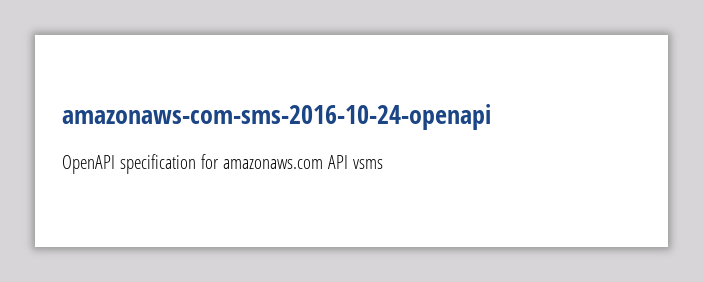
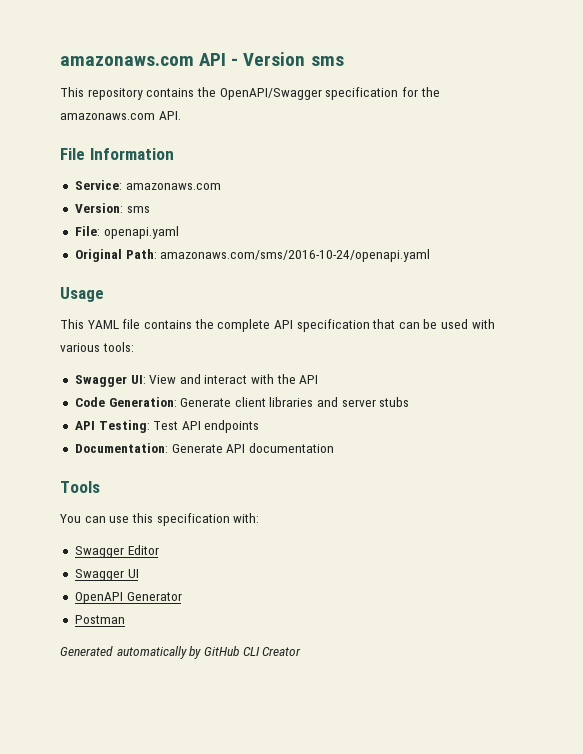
[62,104,491,130] [62,154,383,174] amazonaws-com-sms-2016-10-24-openapi // OpenAPI specification for amazonaws.com API vsms -> [60,52,344,66] [60,87,440,100] [60,111,181,120] [60,148,174,160] [74,180,221,190] [74,203,150,213] [74,226,179,239] [74,249,431,262] [60,287,104,302] [60,319,495,332] [60,342,134,352] [74,374,319,387] [74,397,410,407] [74,420,260,433] [74,443,334,453] [60,481,100,493] [60,513,260,526] [74,545,159,558] [74,569,139,581] [74,592,182,604] [74,615,125,624] [60,646,302,659] amazonaws.com API - Version sms // This repository contains the OpenAPI/Swagger specification for the amazonaws.com API. // File Information // Service: amazonaws.com // Version: sms // File: openapi.yaml // Original Path: amazonaws.com/sms/2016-10-24/openapi.yaml // Usage // This YAML file contains the complete API specification that can be used with various tools: // Swagger UI: View and interact with the API // Code Generation: Generate client libraries and server stubs // API Testing: Test API endpoints // Documentation: Generate API documentation // Tools // You can use this specification with: // Swagger Editor // Swagger UI // OpenAPI Generator // Postman // Generated automatically by GitHub CLI Creator

